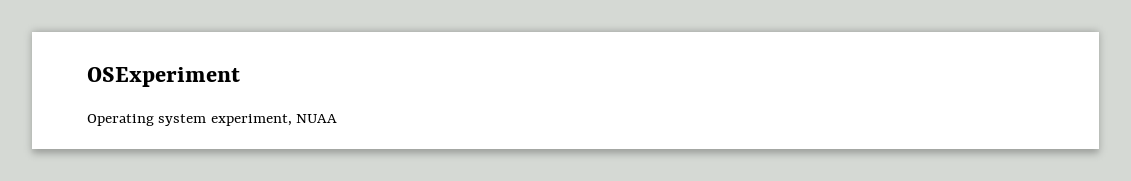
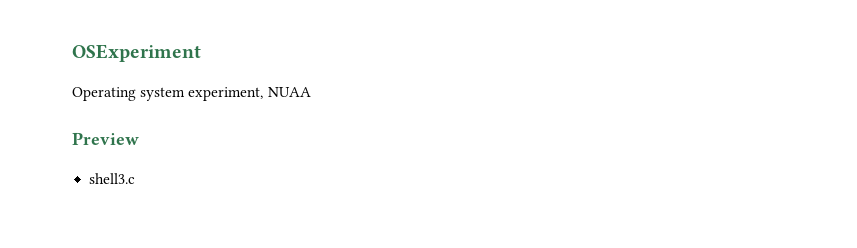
(338, 118) none -> [72,132,139,145] [89,173,136,184] // Preview // shell3.c

